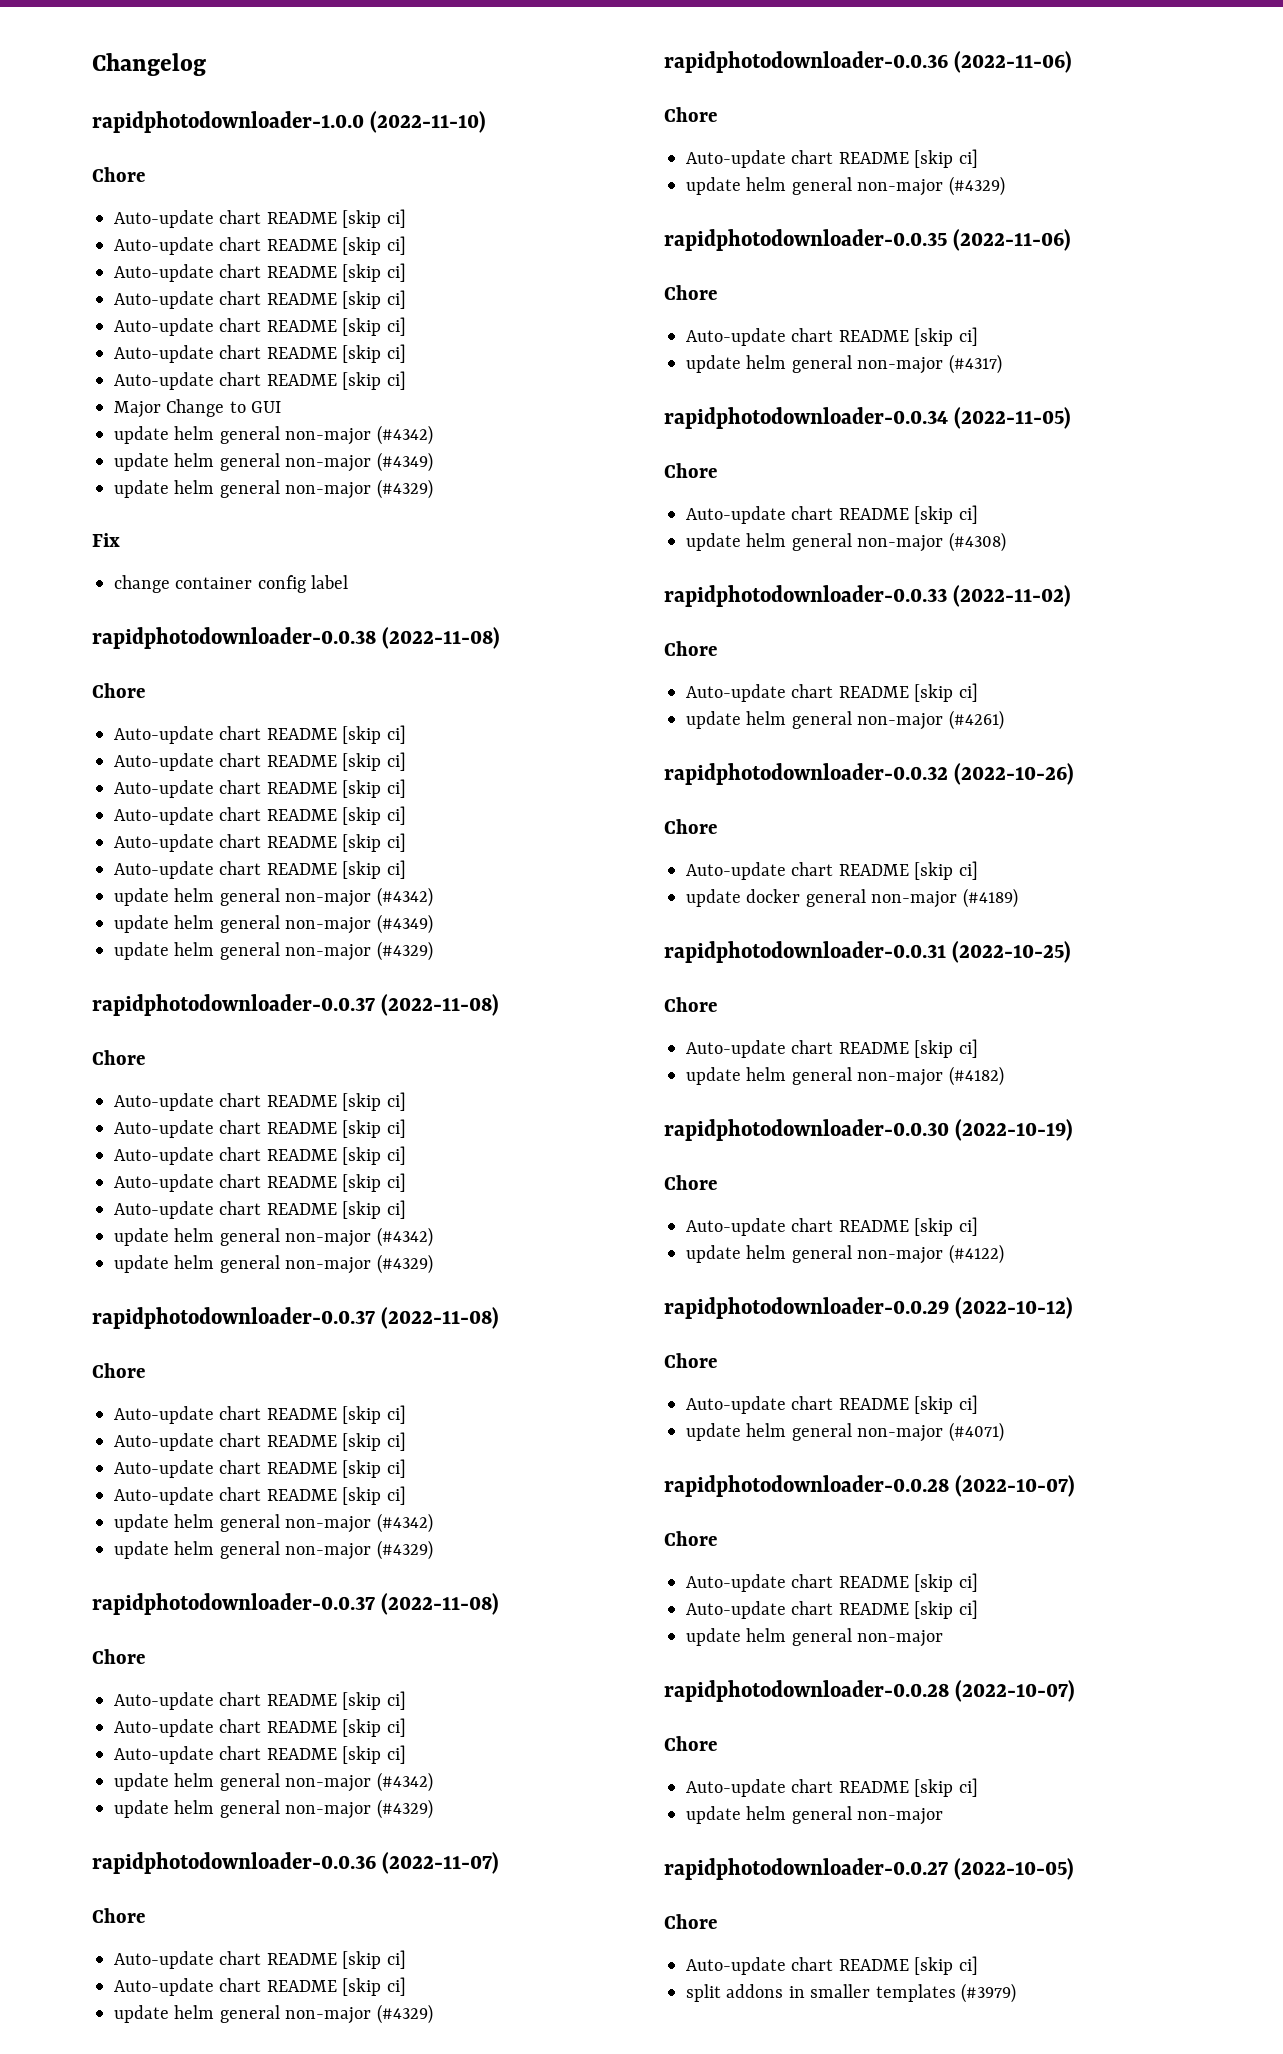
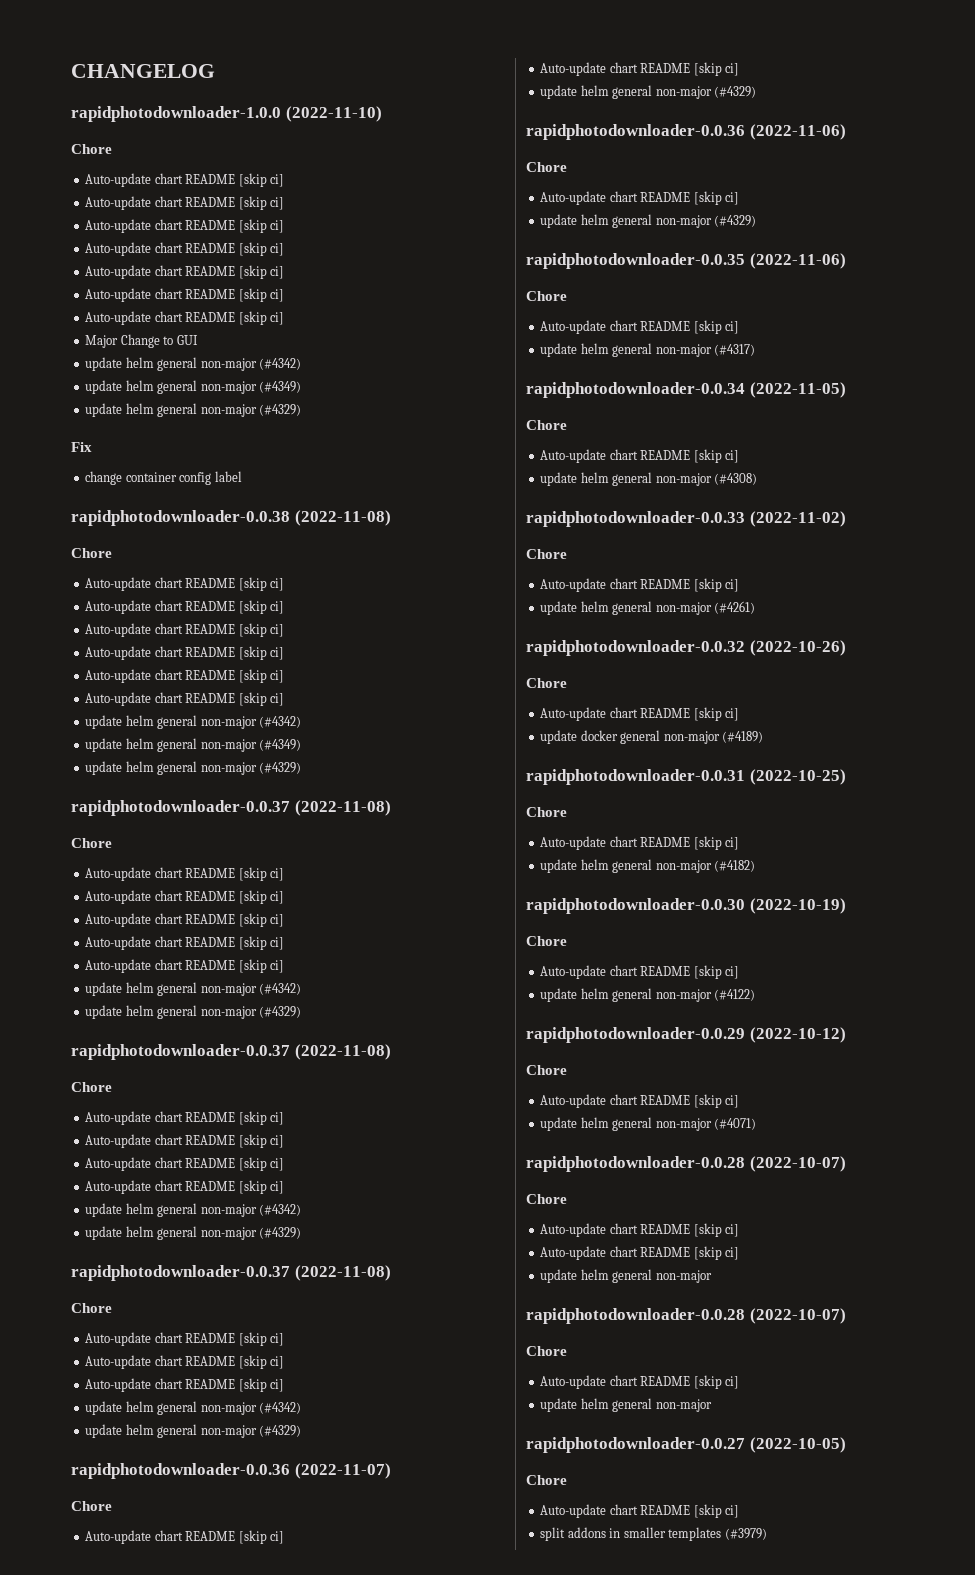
[92,53,206,76] Changelog -> [71,64,215,78] CHANGELOG

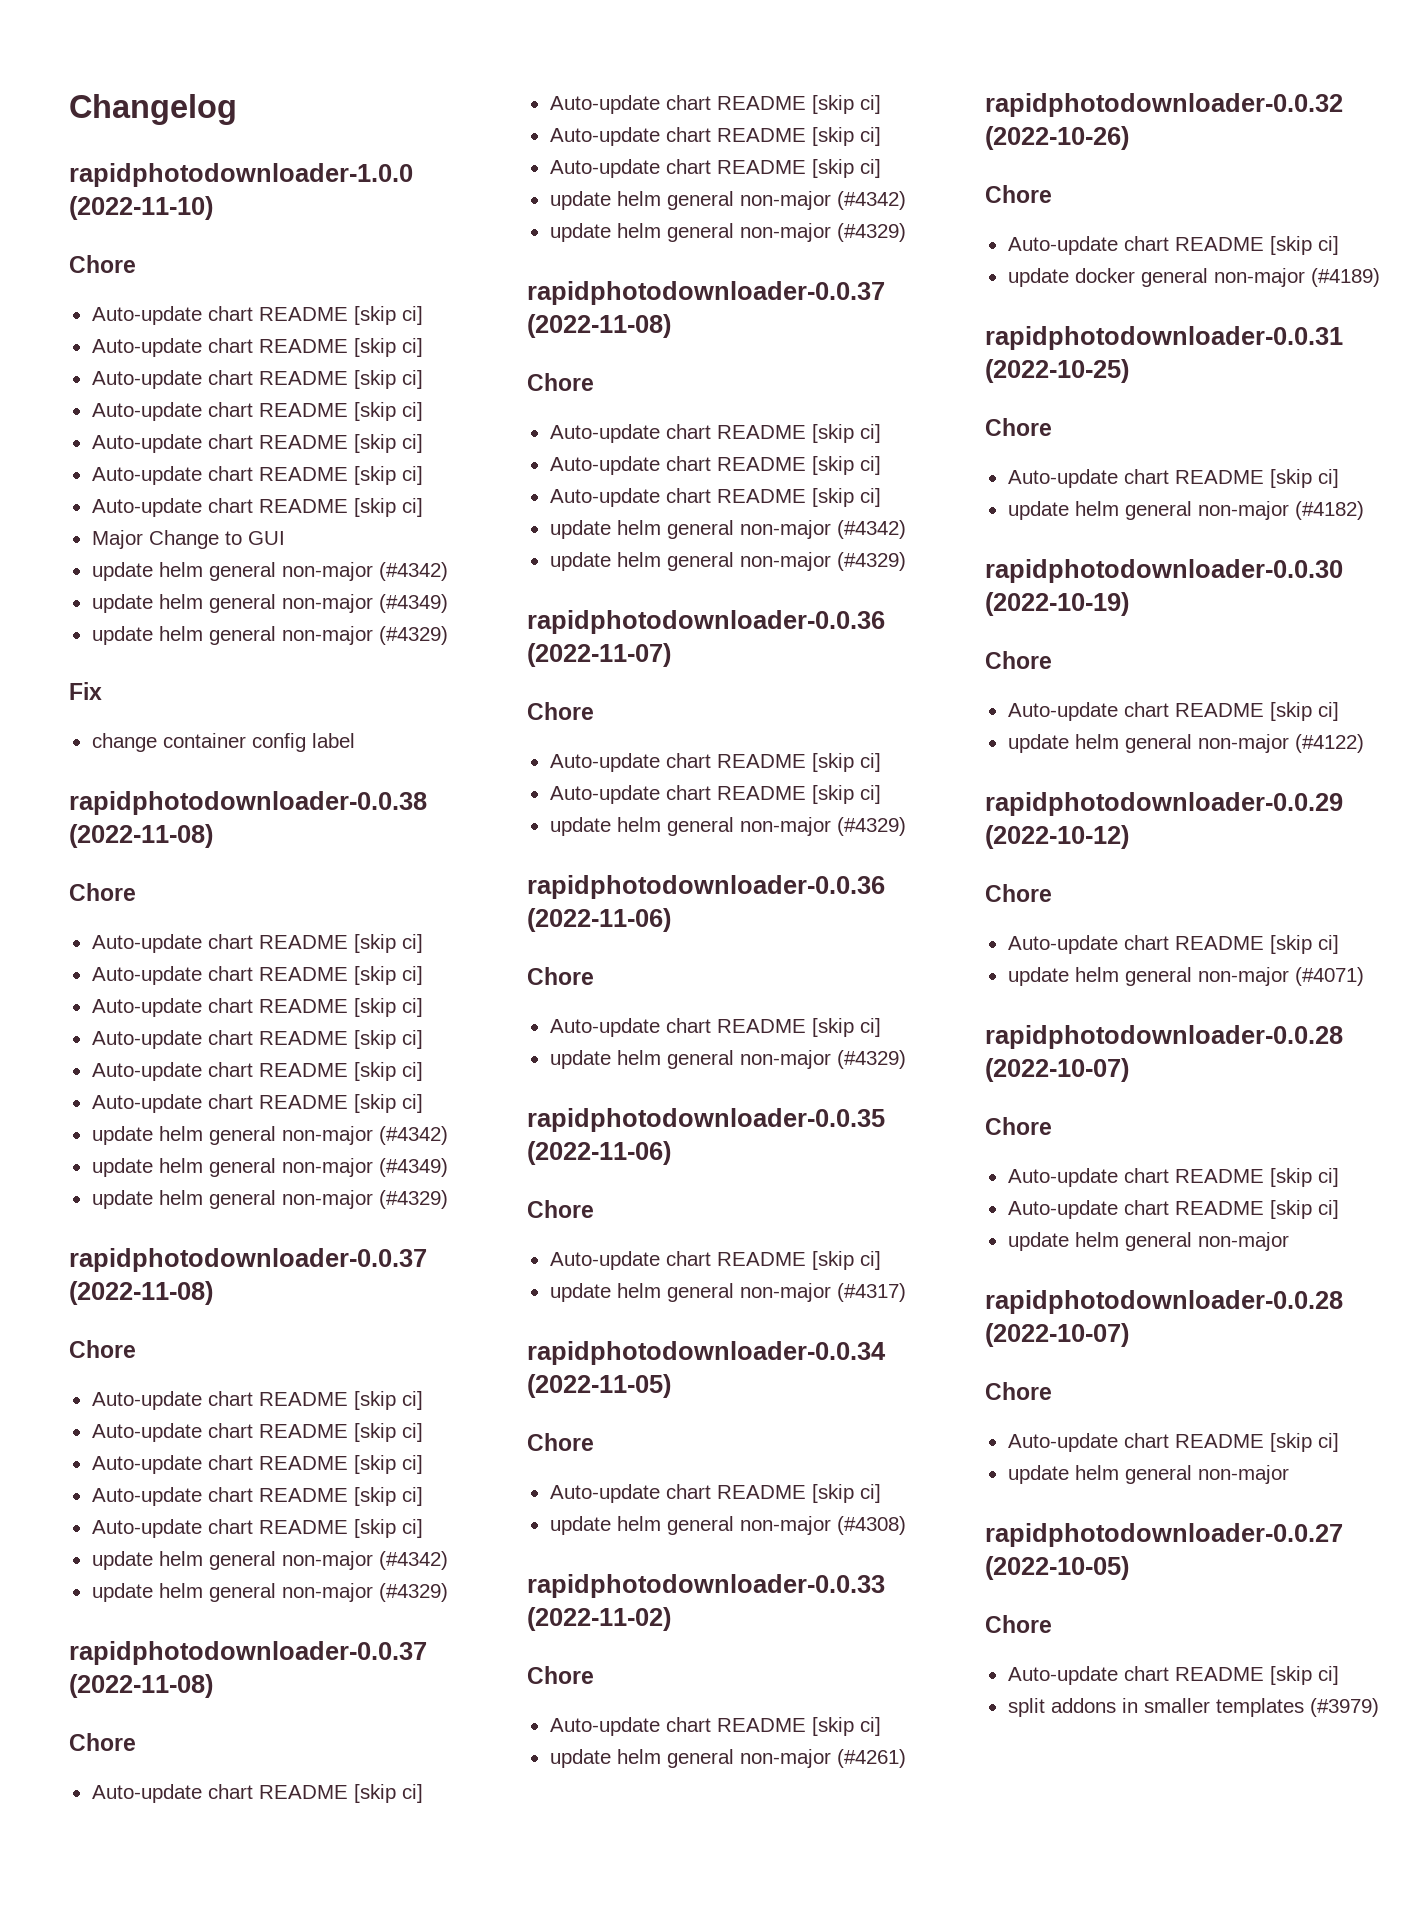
[71,64,215,78] CHANGELOG -> [69,94,237,125] Changelog

